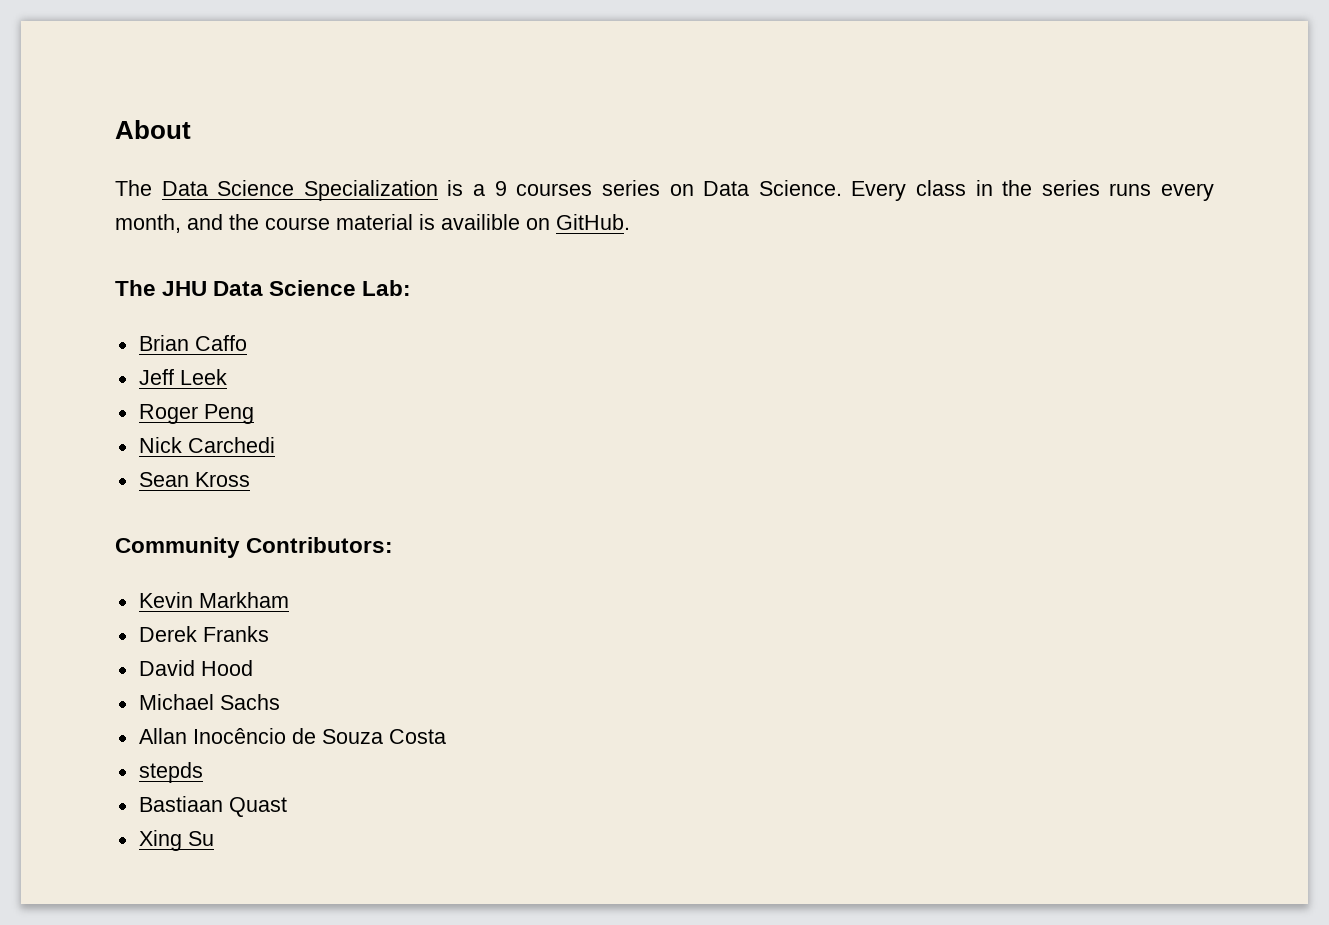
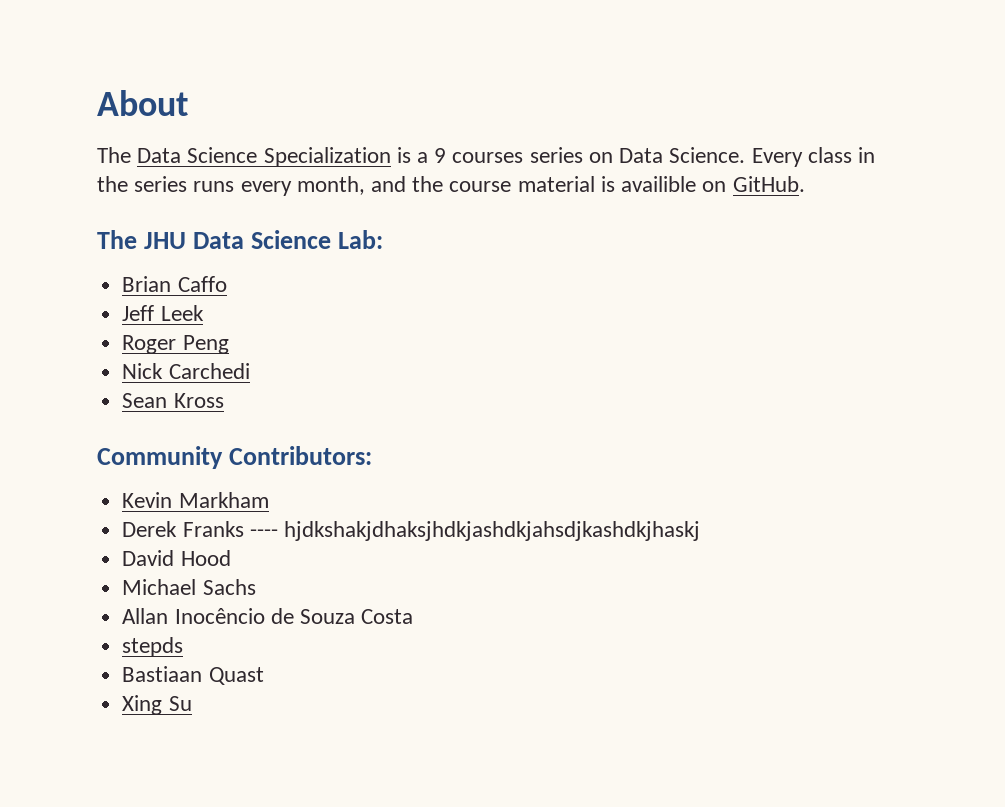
(269, 634) none -> [249,521,700,541] ---- hjdkshakjdhaksjhdkjashdkjahsdjkashdkjhaskj

